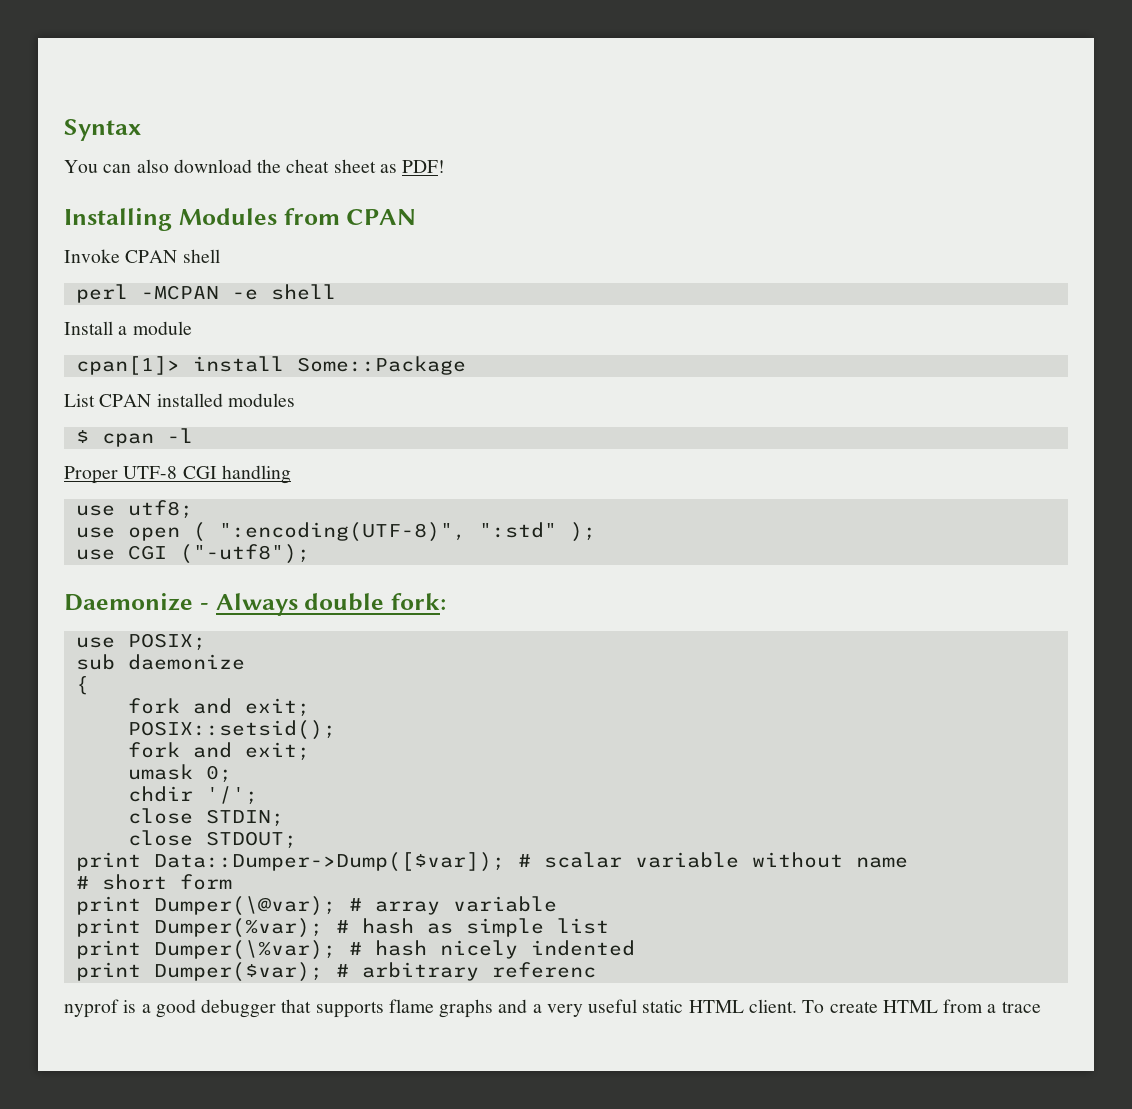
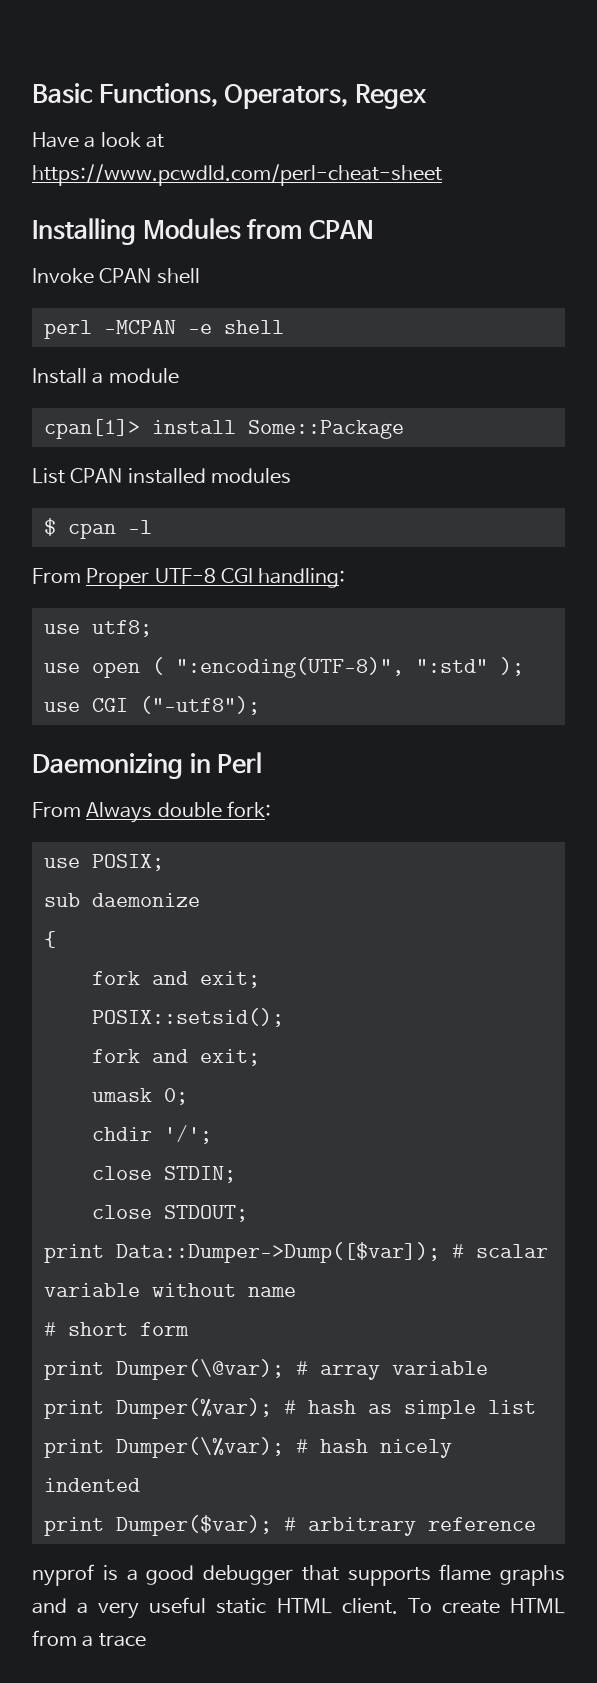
[64,119,141,141] [64,159,446,173] Syntax // You can also download the cheat sheet as PDF! -> [32,83,427,109] [32,132,164,148] [32,164,442,186] Basic Functions, Operators, Regex // Have a look at https://www.pcwdld.com/perl-cheat-sheet
(193, 435) none -> [32,568,81,584] From
[221,465,291,484] handling -> [258,568,346,588] handling:
[64,593,209,611] Daemonize - -> [32,752,263,779] [32,802,81,818] Daemonizing in Perl // From
[491,962,596,978] referenc -> [427,1517,536,1531] reference

